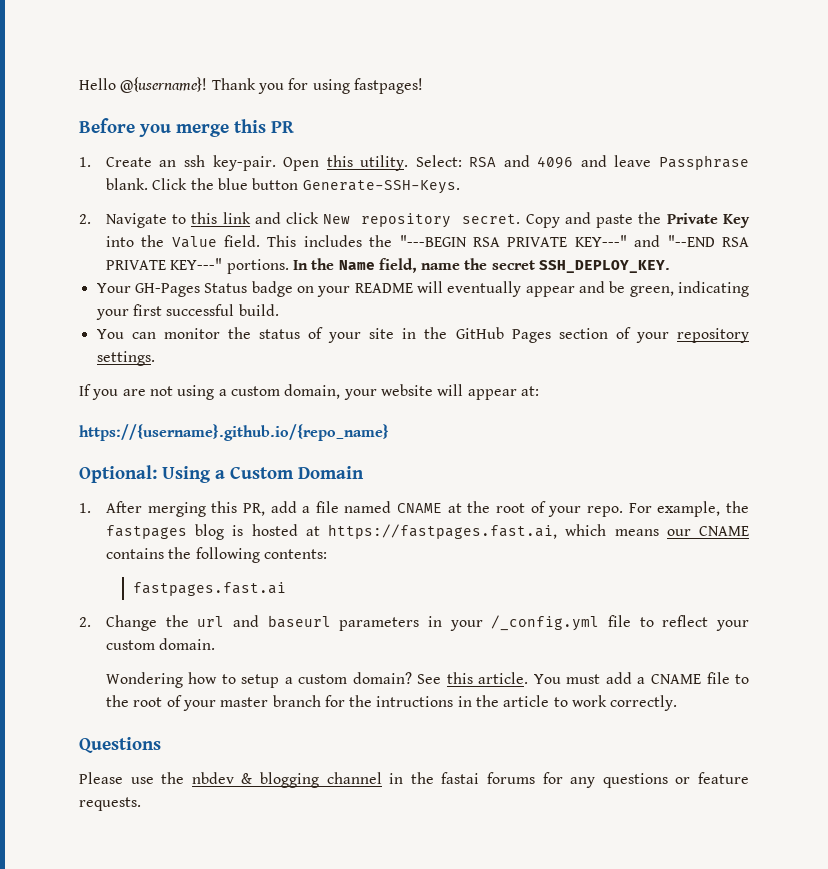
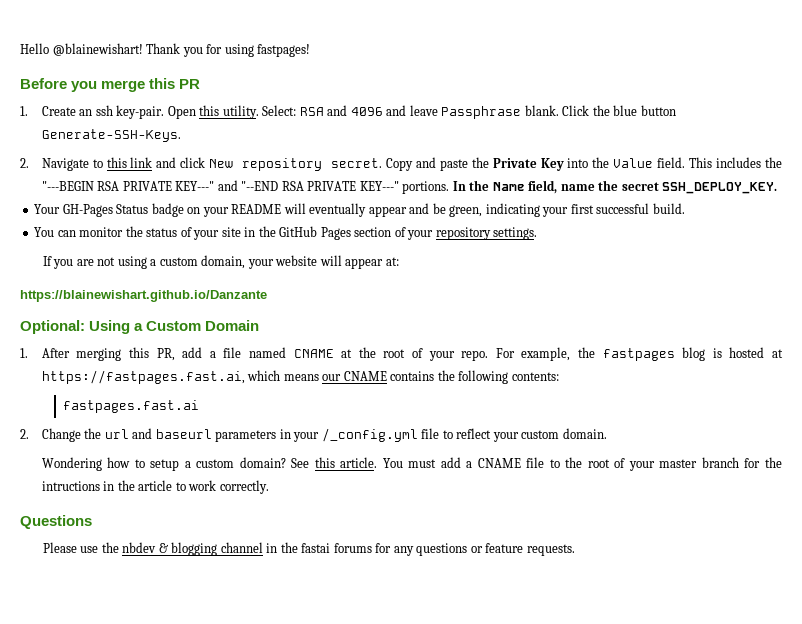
[120,77,208,93] @{username}! -> [52,43,143,56] @blainewishart!
[79,424,389,441] https://{username}.github.io/{repo_name} -> [20,290,267,302] https://blainewishart.github.io/Danzante

